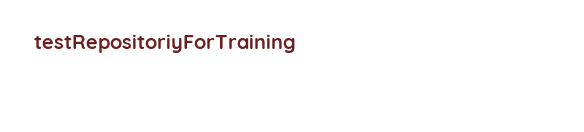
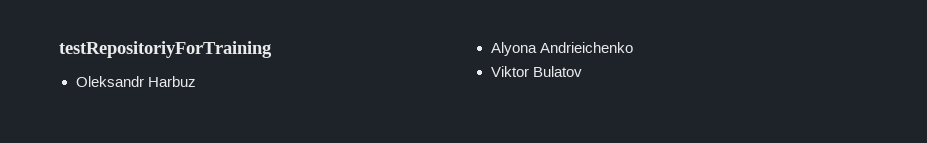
(296, 43) none -> [75,76,196,87] [490,42,633,56] [490,66,582,77] // Oleksandr Harbuz // Alyona Andrieichenko // Viktor Bulatov

